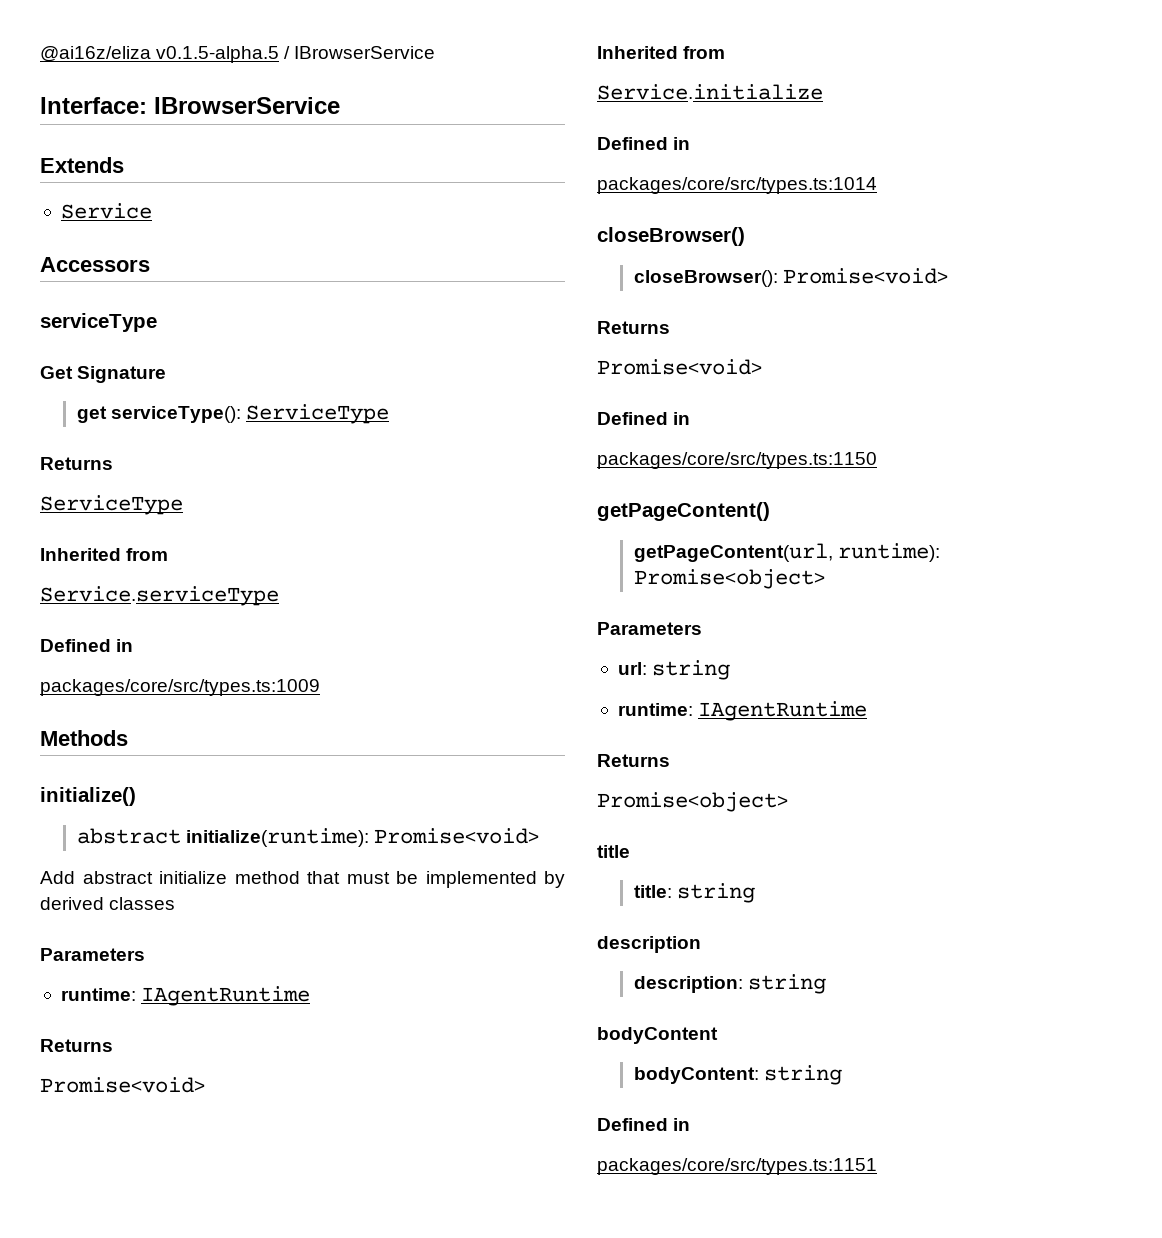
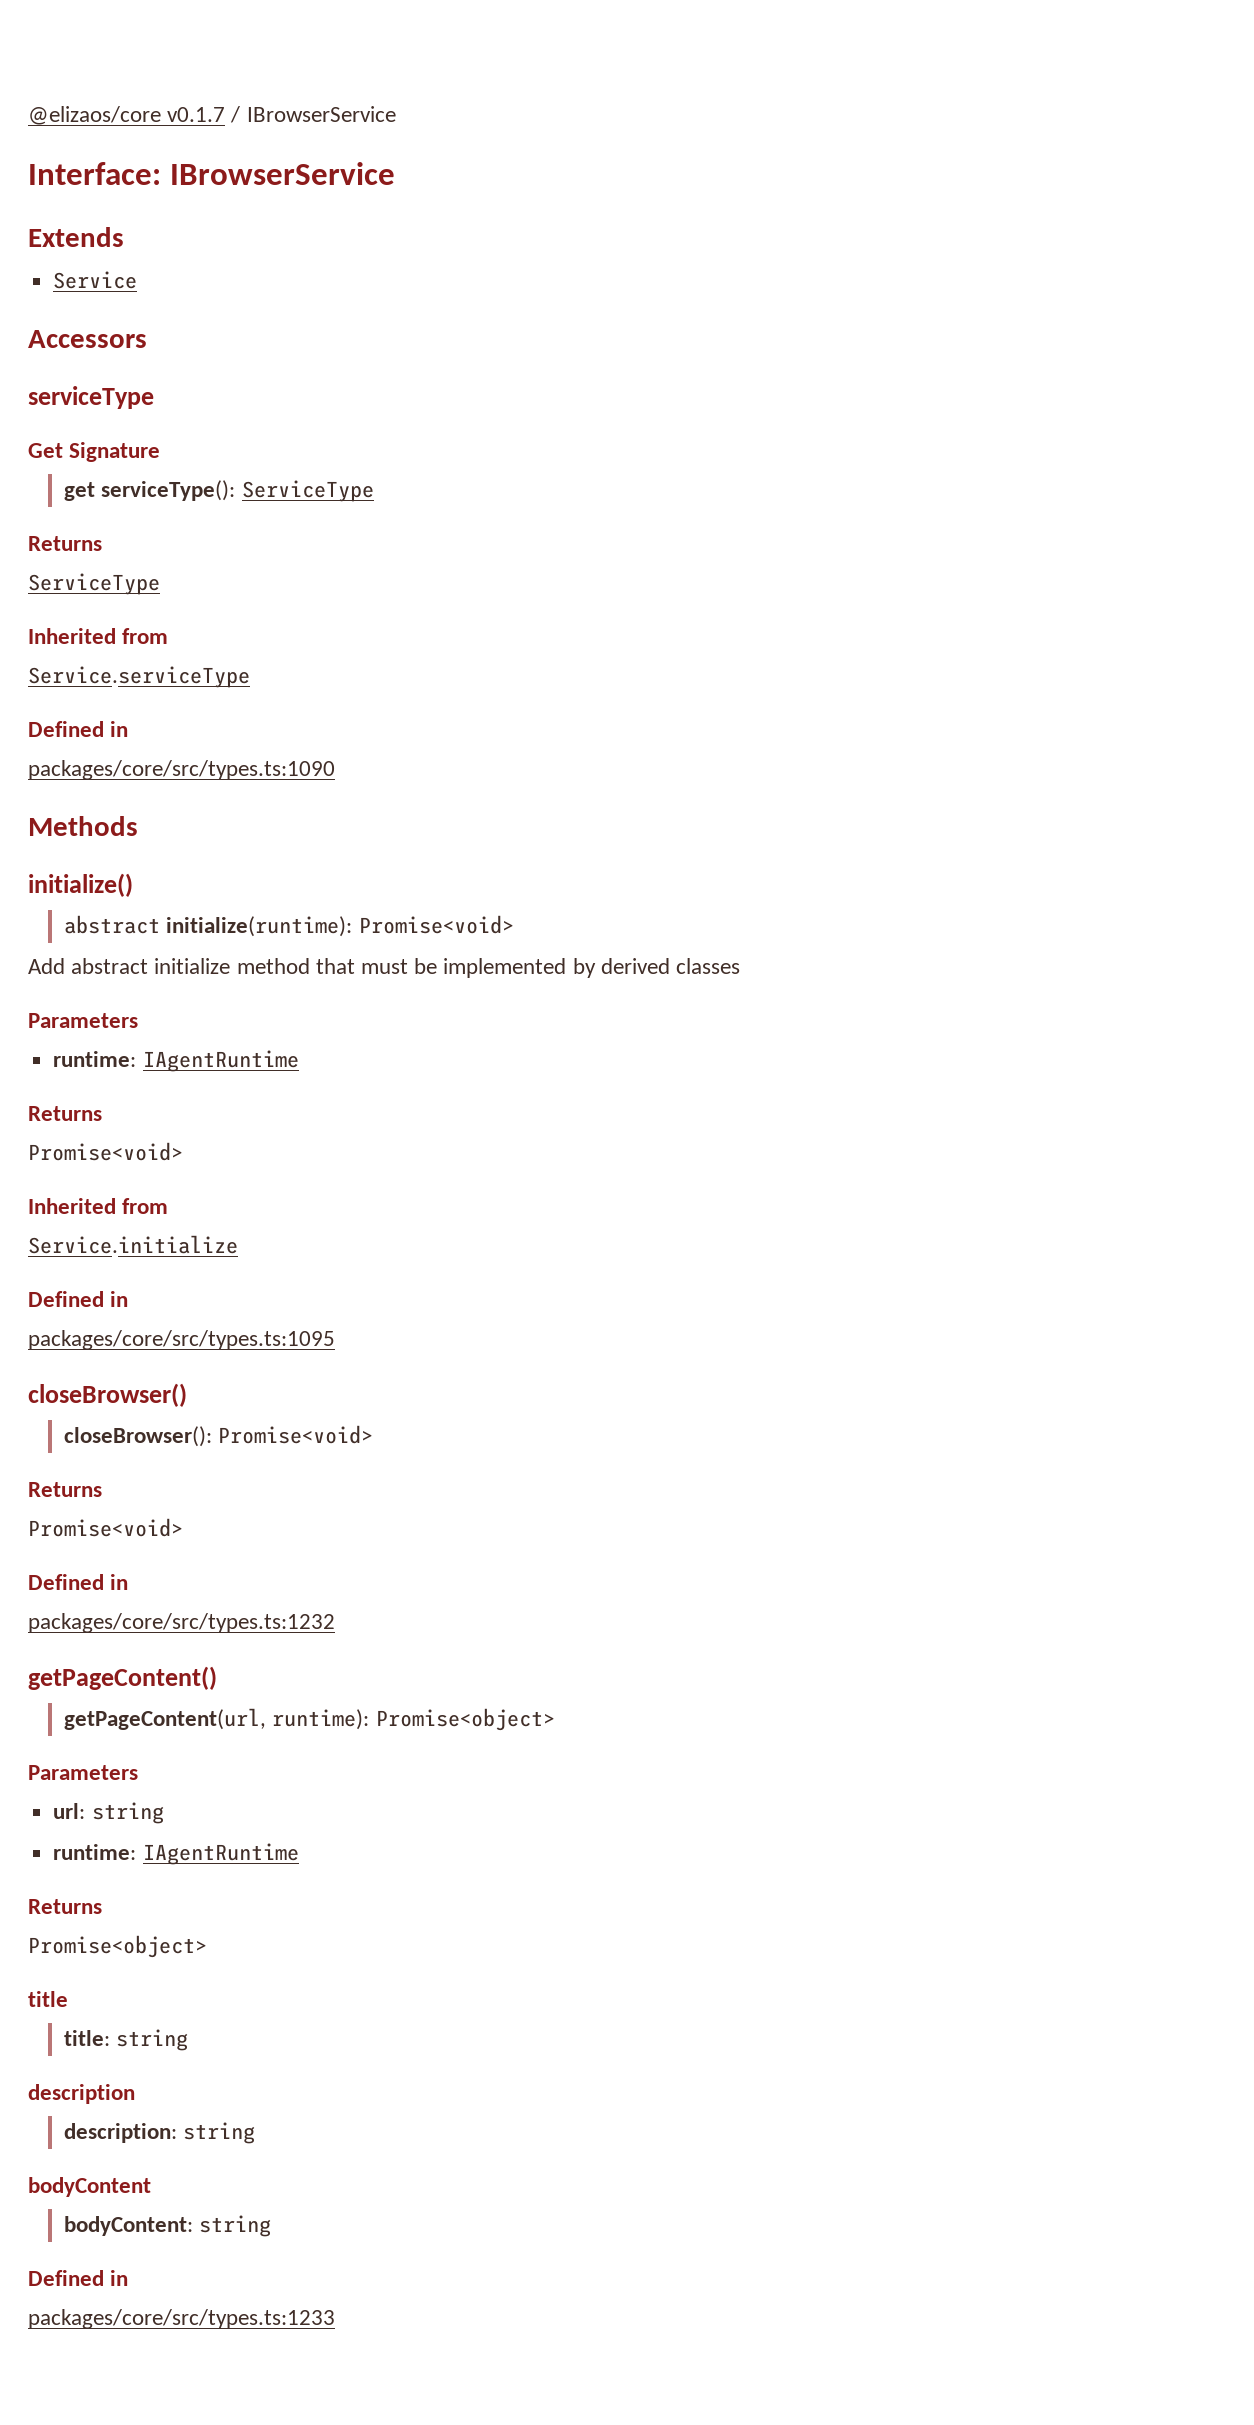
[40,46,280,63] @ai16z/eliza v0.1.5-alpha.5 -> [28,106,226,125] @elizaos/core v0.1.7
[40,679,320,696] packages/core/src/types.ts:1009 -> [28,760,335,780] packages/core/src/types.ts:1090
[597,177,877,194] packages/core/src/types.ts:1014 -> [28,1330,335,1350] packages/core/src/types.ts:1095
[597,452,877,469] packages/core/src/types.ts:1150 -> [28,1613,335,1633] packages/core/src/types.ts:1232
[597,1158,877,1175] packages/core/src/types.ts:1151 -> [28,2309,335,2329] packages/core/src/types.ts:1233

